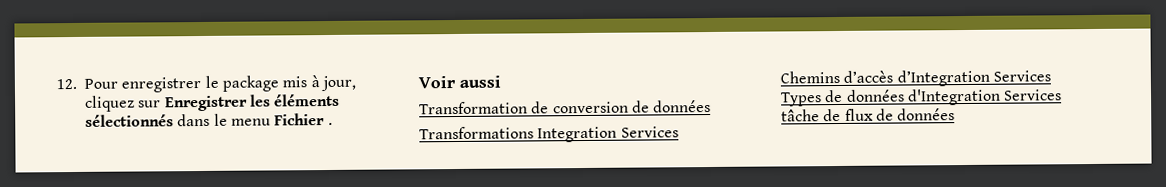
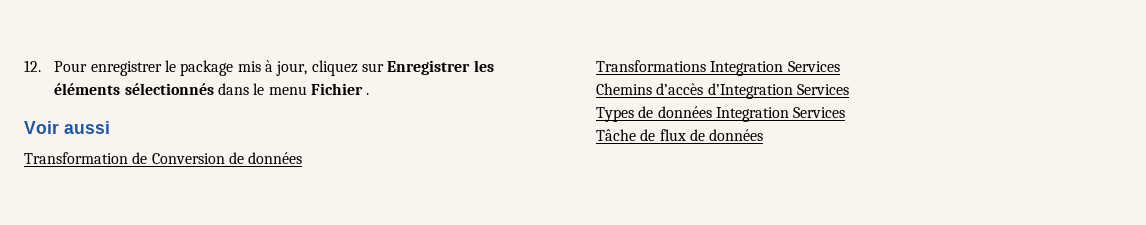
[552,101,629,114] conversion -> [151,153,225,164] Conversion
[906,88,1063,106] [781,109,820,122] d'Integration Services // tâche -> [715,107,846,122] [596,129,636,141] Integration Services // Tâche

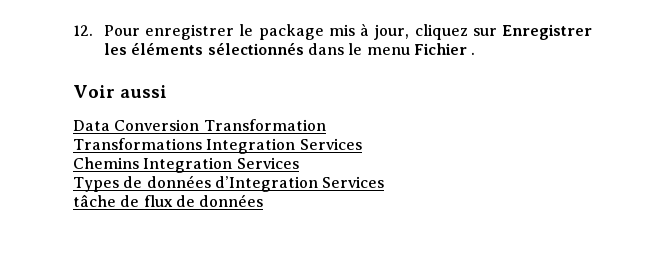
(110, 127) none -> [73,119,200,131] Data Conversion
[132,152,303,164] de Conversion de données -> (326, 125) none
[656,83,793,99] d’accès d’Integration -> [143,157,233,173] Integration
[715,107,846,122] [596,129,636,141] Integration Services // Tâche -> [214,176,385,192] [73,194,116,207] d’Integration Services // tâche

